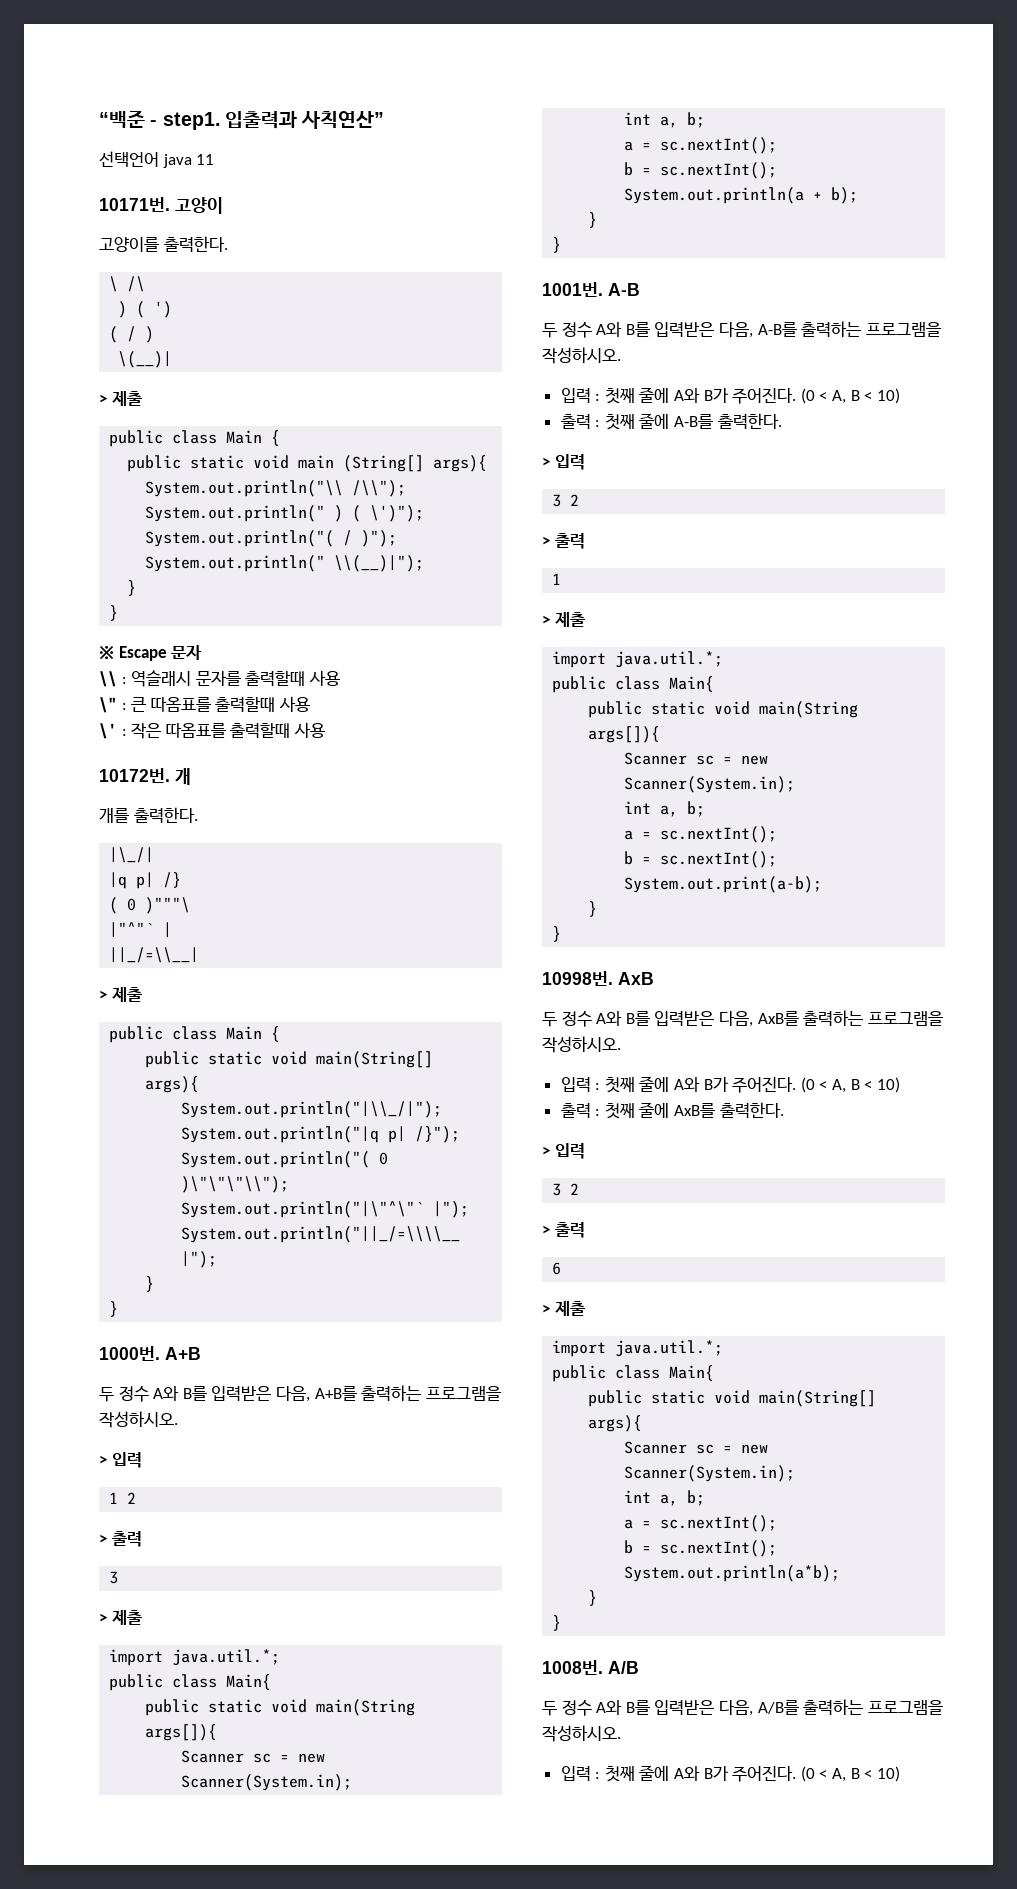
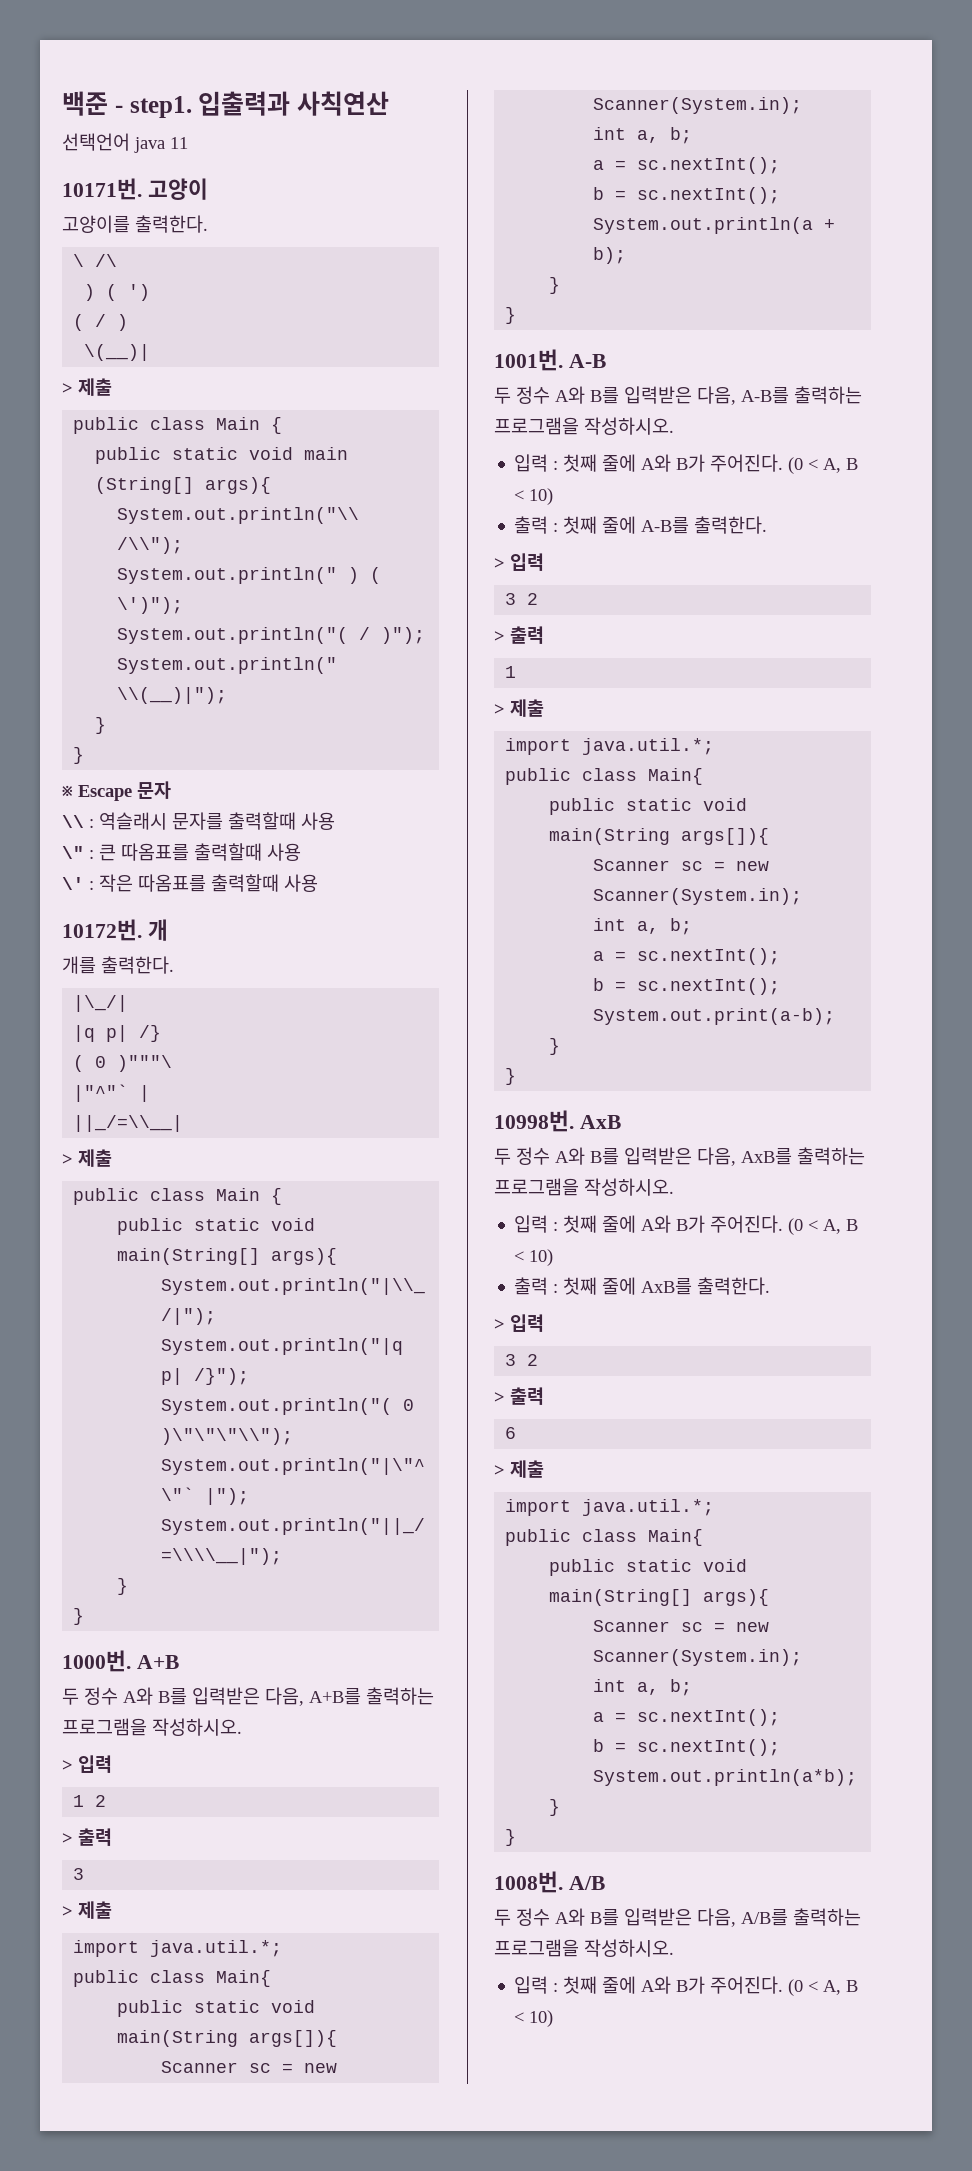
[99,110,145,128] “백준 -> [62,91,108,116] 백준
[301,111,385,129] 사칙연산” -> [297,91,389,116] 사칙연산

